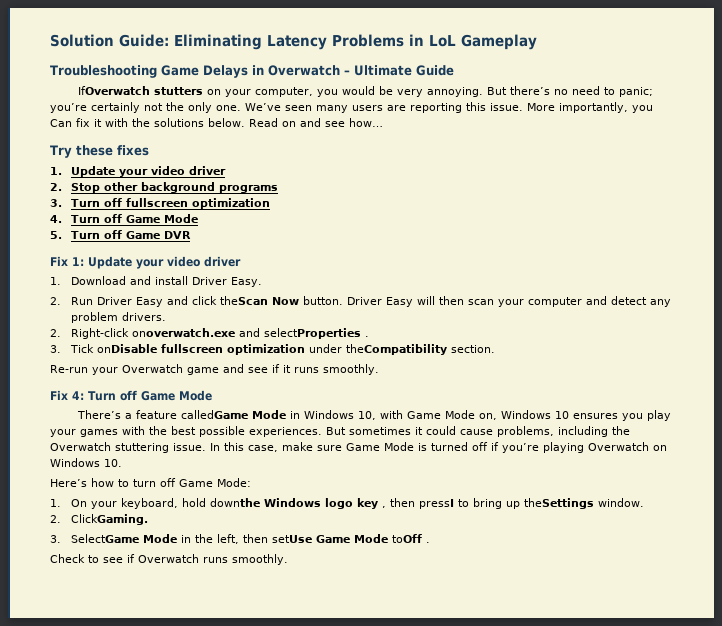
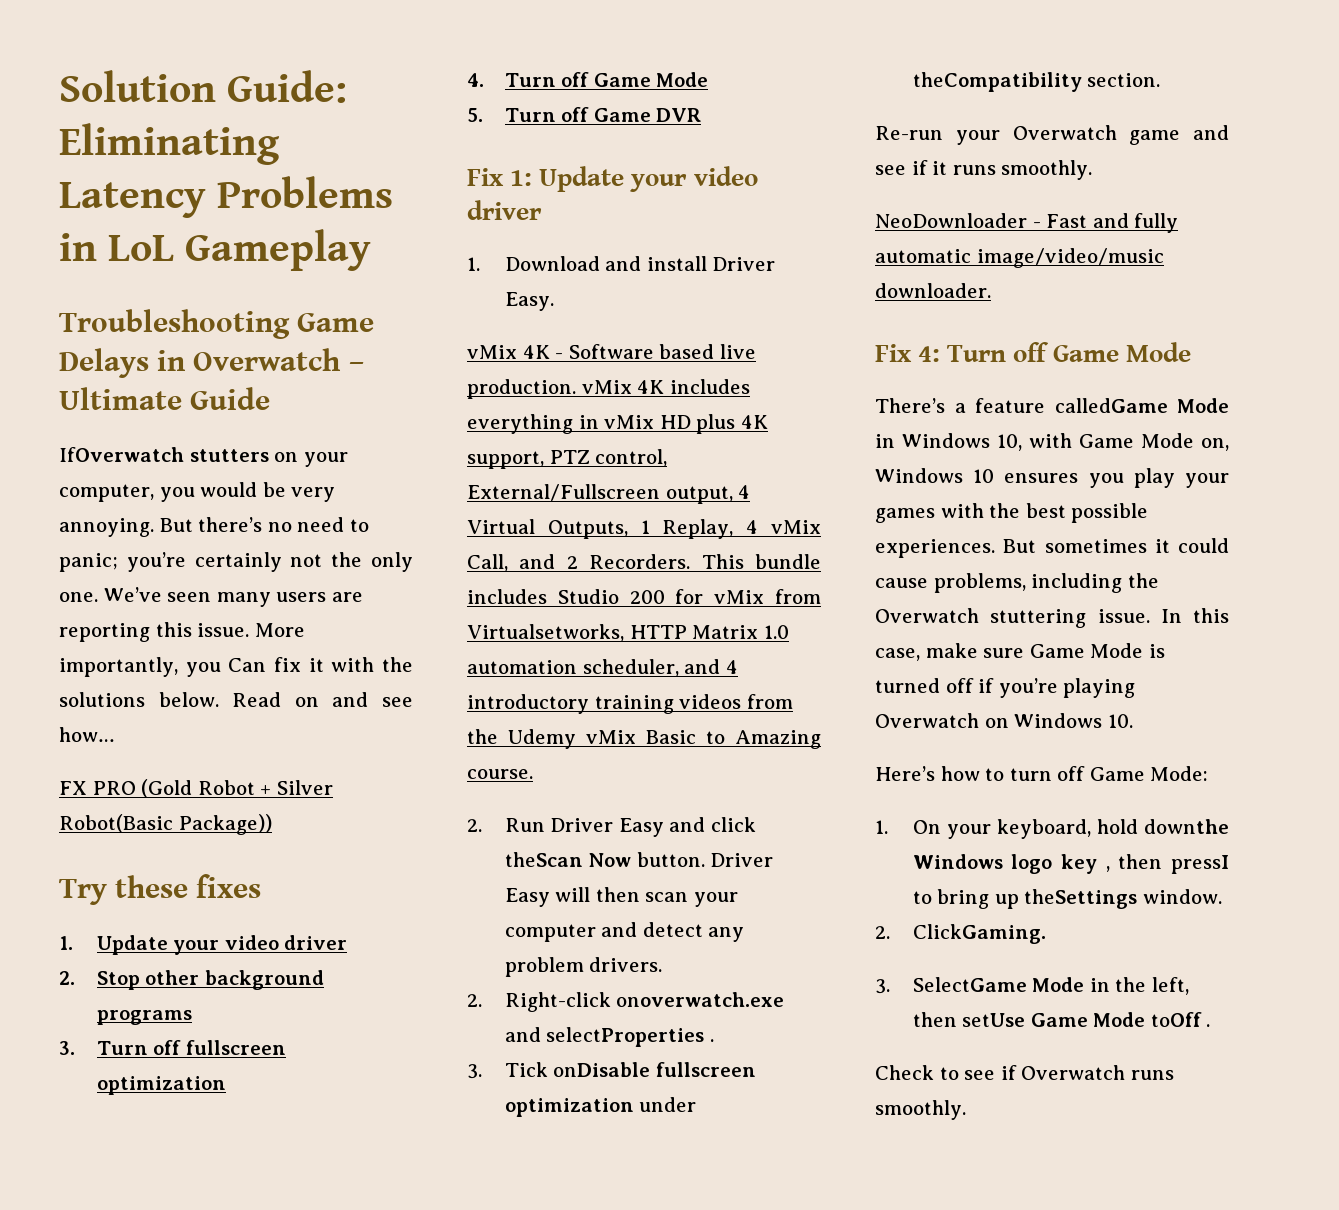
(383, 122) none -> [59,779,333,798] [59,814,272,835] // FX PRO (Gold Robot + Silver Robot(Basic Package))
(263, 282) none -> [467,344,756,359] [467,379,750,399] [467,414,768,434] [467,449,668,469] [467,484,751,504] [467,519,821,539] [467,554,821,572] [467,589,821,604] [467,624,789,642] [467,659,738,677] [467,694,793,714] [467,729,821,749] [467,769,533,779] // vMix 4K - Software based live production. vMix 4K includes everything in vMix HD plus 4K support, PTZ control, External/Fullscreen output, 4 Virtual Outputs, 1 Replay, 4 vMix Call, and 2 Recorders. This bundle includes Studio 200 for vMix from Virtualsetworks, HTTP Matrix 1.0 automation scheduler, and 4 introductory training videos from the Udemy vMix Basic to Amazing course.
(379, 369) none -> [875,213,1179,233] [875,248,1164,268] [875,283,991,298] // NeoDownloader - Fast and fully automatic image/video/music downloader.

